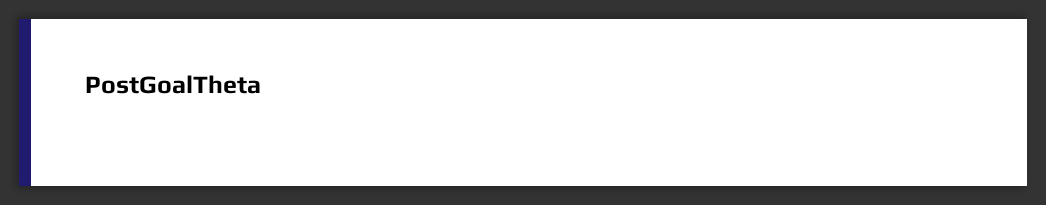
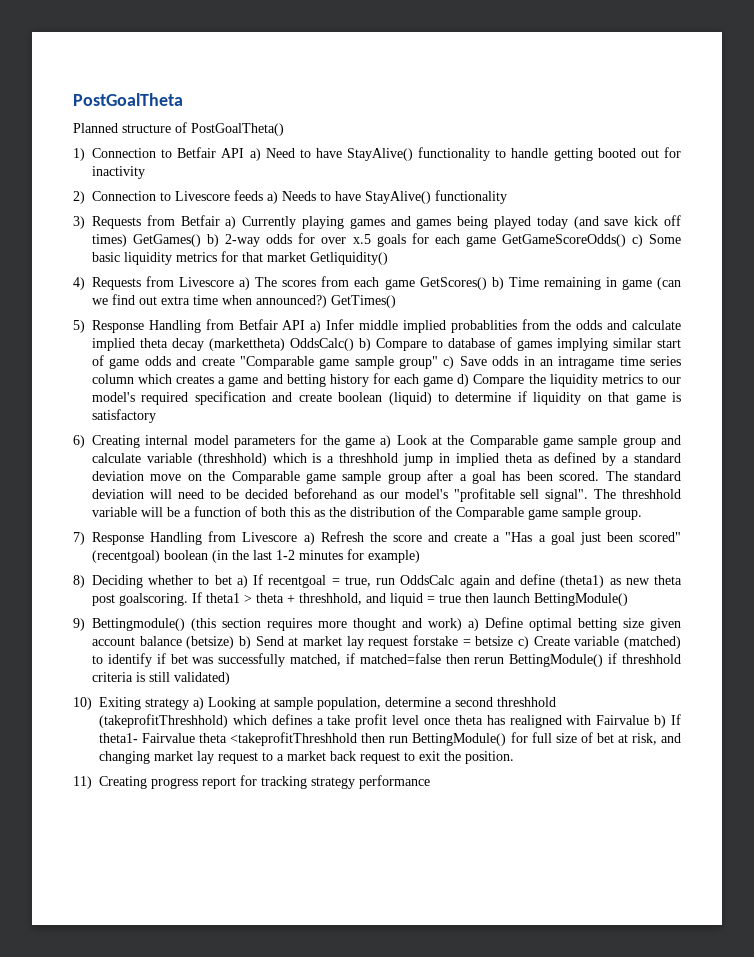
(261, 84) none -> [73,122,284,136] [73,147,681,161] [92,166,145,179] [73,190,507,204] [73,215,681,229] [92,233,681,247] [92,251,388,265] [73,276,682,290] [92,294,396,308] [73,319,681,333] [92,337,681,351] [92,355,681,369] [92,373,682,387] [92,391,682,405] [92,409,156,423] [73,434,681,448] [92,452,682,466] [92,470,681,484] [92,488,681,502] [92,506,642,520] [73,531,681,545] [92,549,420,563] [73,574,683,588] [92,592,628,606] [73,617,681,631] [92,635,682,649] [92,653,681,667] [92,672,230,685] [73,697,556,710] [99,714,681,728] [99,732,681,746] [99,751,514,764] [73,775,430,789] // Planned structure of PostGoalTheta() // 1) Connection to Betfair API a) Need to have StayAlive() functionality to handle getting booted out for inactivity // 2) Connection to Livescore feeds a) Needs to have StayAlive() functionality // 3) Requests from Betfair a) Currently playing games and games being played today (and save kick off times) GetGames() b) 2-way odds for over x.5 goals for each game GetGameScoreOdds() c) Some basic liquidity metrics for that market Getliquidity() // 4) Requests from Livescore a) The scores from each game GetScores() b) Time remaining in game (can we find out extra time when announced?) GetTimes() // 5) Response Handling from Betfair API a) Infer middle implied probablities from the odds and calculate implied theta decay (markettheta) OddsCalc() b) Compare to database of games implying similar start of game odds and create "Comparable game sample group" c) Save odds in an intragame time series column which creates a game and betting history for each game d) Compare the liquidity metrics to our model's required specification and create boolean (liquid) to determine if liquidity on that game is satisfactory // 6) Creating internal model parameters for the game a) Look at the Comparable game sample group and calculate variable (threshhold) which is a threshhold jump in implied theta as defined by a standard deviation move on the Comparable game sample group after a goal has been scored. The standard deviation will need to be decided beforehand as our model's "profitable sell signal". The threshhold variable will be a function of both this as the distribution of the Comparable game sample group. // 7) Response Handling from Livescore a) Refresh the score and create a "Has a goal just been scored" (recentgoal) boolean (in the last 1-2 minutes for example) // 8) Deciding whether to bet a) If recentgoal = true, run OddsCalc again and define (theta1) as new theta post goalscoring. If theta1 > theta + threshhold, and liquid = true then launch BettingModule() // 9) Bettingmodule() (this section requires more thought and work) a) Define optimal betting size given account balance (betsize) b) Send at market lay request forstake = betsize c) Create variable (matched) to identify if bet was successfully matched, if matched=false then rerun BettingModule() if threshhold criteria is still validated) // 10) Exiting strategy a) Looking at sample population, determine a second threshhold (takeprofitThreshhold) which defines a take profit level once theta has realigned with Fairvalue b) If theta1- Fairvalue theta <takeprofitThreshhold then run BettingModule() for full size of bet at risk, and changing market lay request to a market back request to exit the position. // 11) Creating progress report for tracking strategy performance

